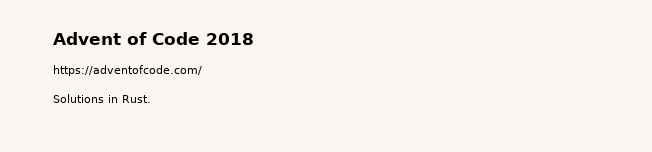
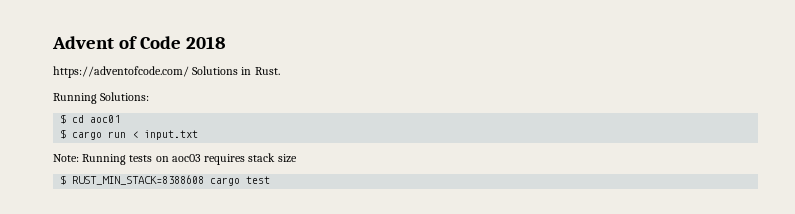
(202, 70) // -> (189, 72) none
(151, 99) none -> [53,92,150,104] [60,114,121,124] [60,129,199,140] [53,153,297,165] [60,175,271,186] // Running Solutions: // $ cd aoc01 // $ cargo run < input.txt // Note: Running tests on aoc03 requires stack size // $ RUST_MIN_STACK=8388608 cargo test

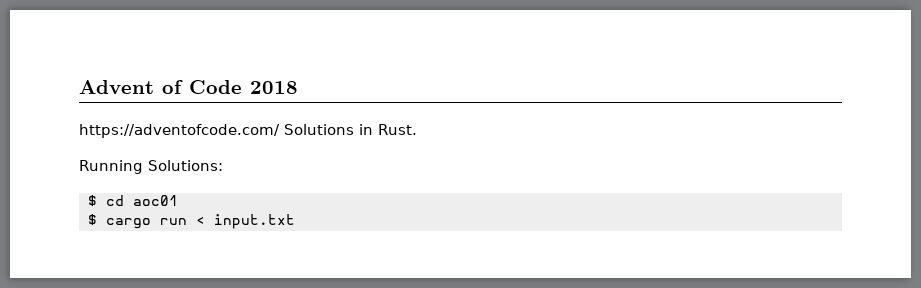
[53,153,297,165] [60,175,271,186] // Note: Running tests on aoc03 requires stack size // $ RUST_MIN_STACK=8388608 cargo test -> (295, 221) none

